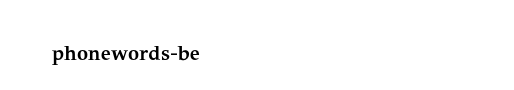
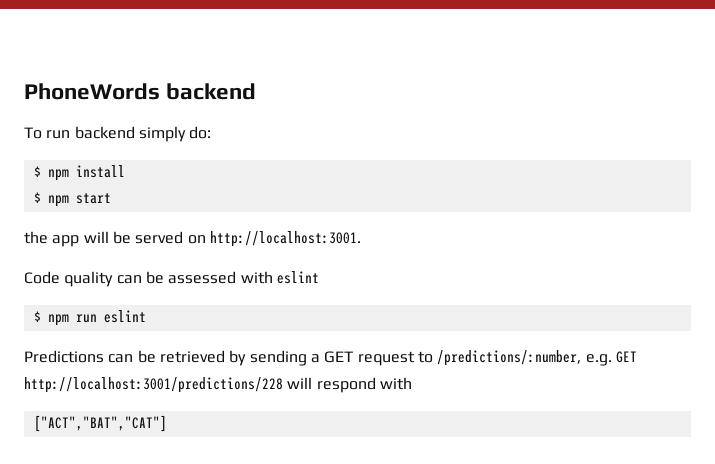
[52,46,200,65] phonewords-be -> [24,83,257,100] [24,126,212,142] [33,165,125,181] [33,192,111,207] [24,231,361,247] [24,271,319,287] [33,310,146,326] [24,350,637,366] [24,377,412,393] [33,415,167,432] PhoneWords backend // To run backend simply do: // $ npm install // $ npm start // the app will be served on http://localhost:3001. // Code quality can be assessed with eslint // $ npm run eslint // Predictions can be retrieved by sending a GET request to /predictions/:number, e.g. GET http://localhost:3001/predictions/228 will respond with // ["ACT","BAT","CAT"]

